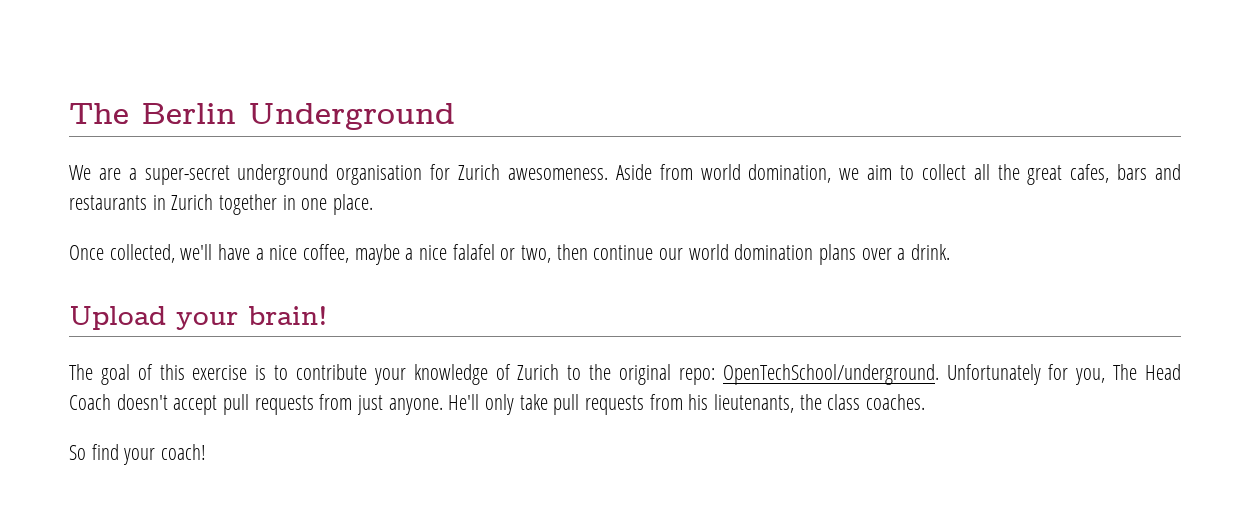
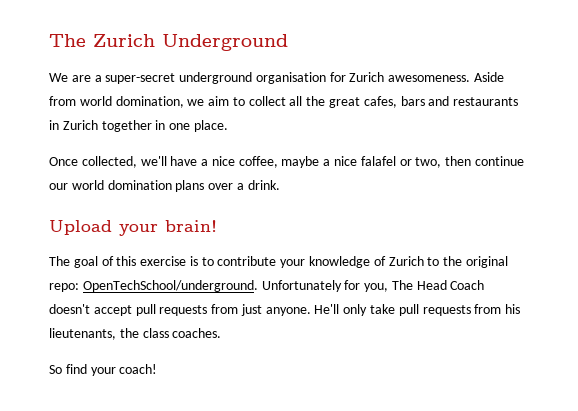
[69,103,236,124] The Berlin -> [49,34,155,47] The Zurich

